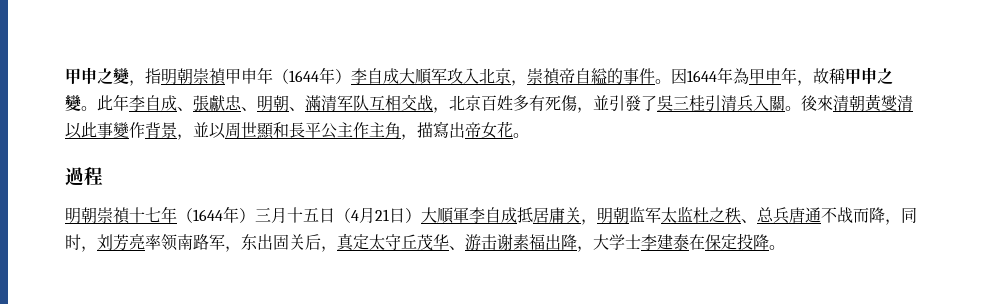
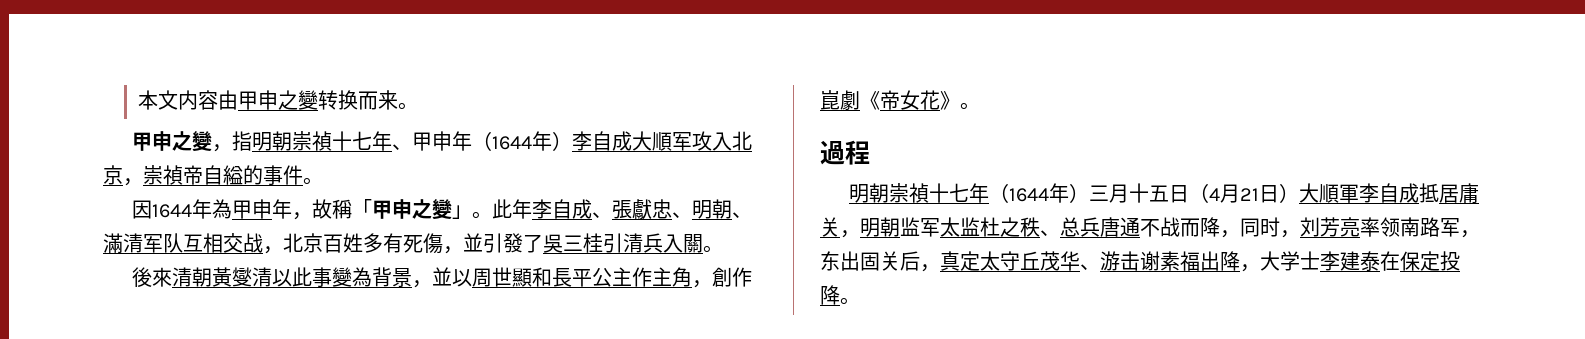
(65, 76) none -> [138,90,419,110] 本文内容由甲申之變转换而来。 //
(225, 76) none -> [331,131,412,151] 十七年、
(671, 81) none -> (323, 181) //
[845,67,893,85] [65,95,82,111] 甲申之變 -> [351,199,472,220] 「甲申之變」
(801, 108) none -> (723, 249) //
[129,122,145,138] 作 -> [351,267,372,287] 為
[417,121,513,139] 描寫出帝女花 -> [711,267,752,287] [820,90,960,110] 創作崑劇《帝女花》

